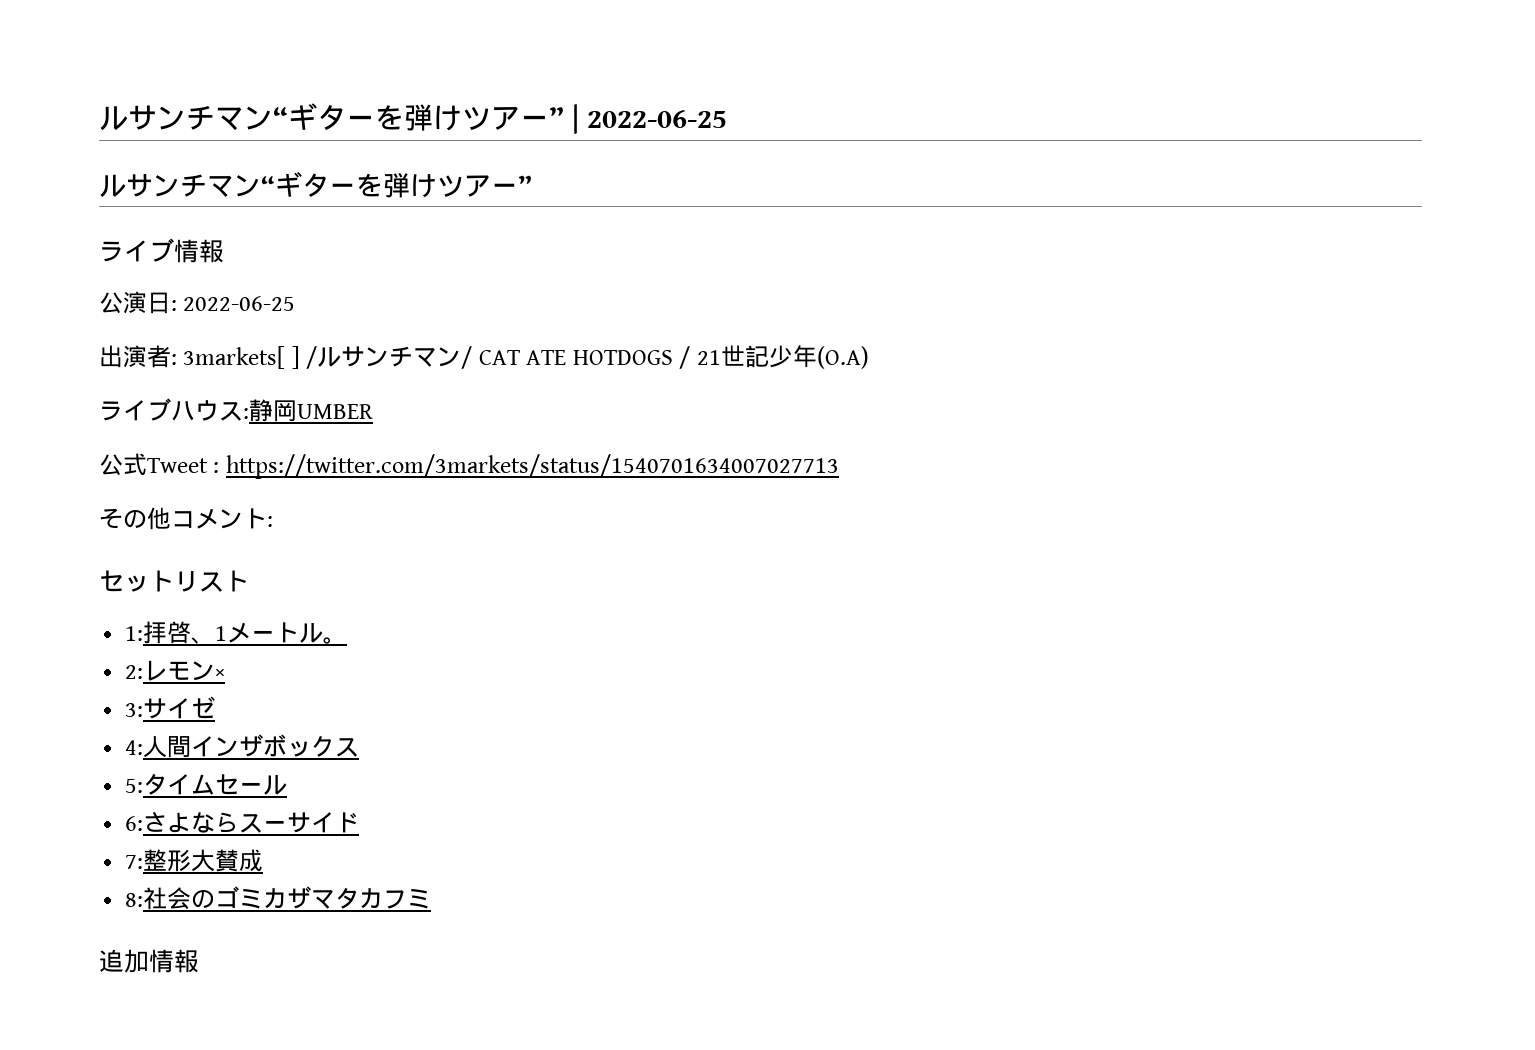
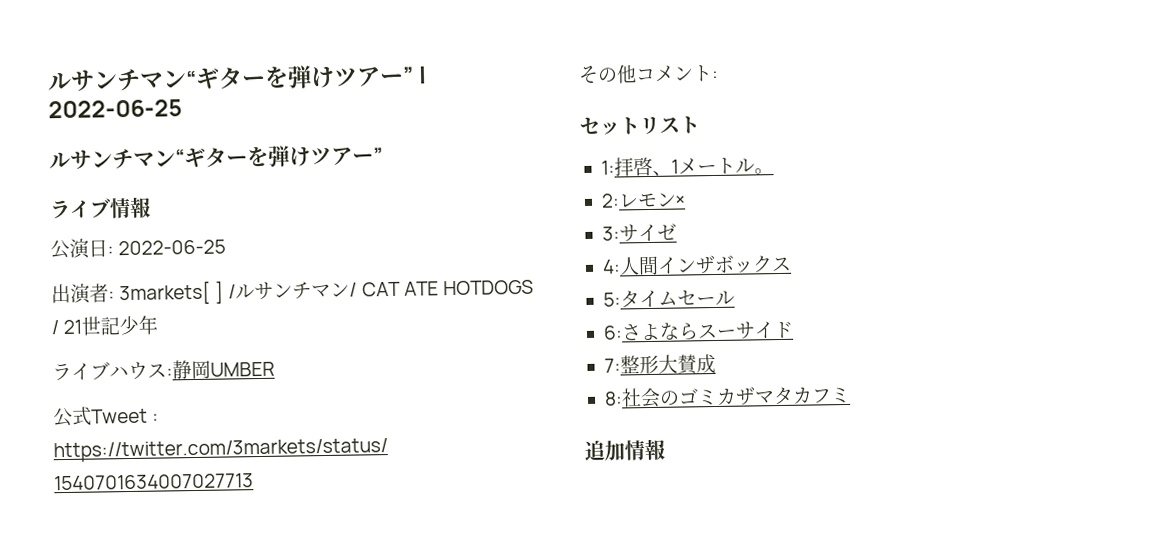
[816,346,869,369] (O.A) -> (159, 325) none

